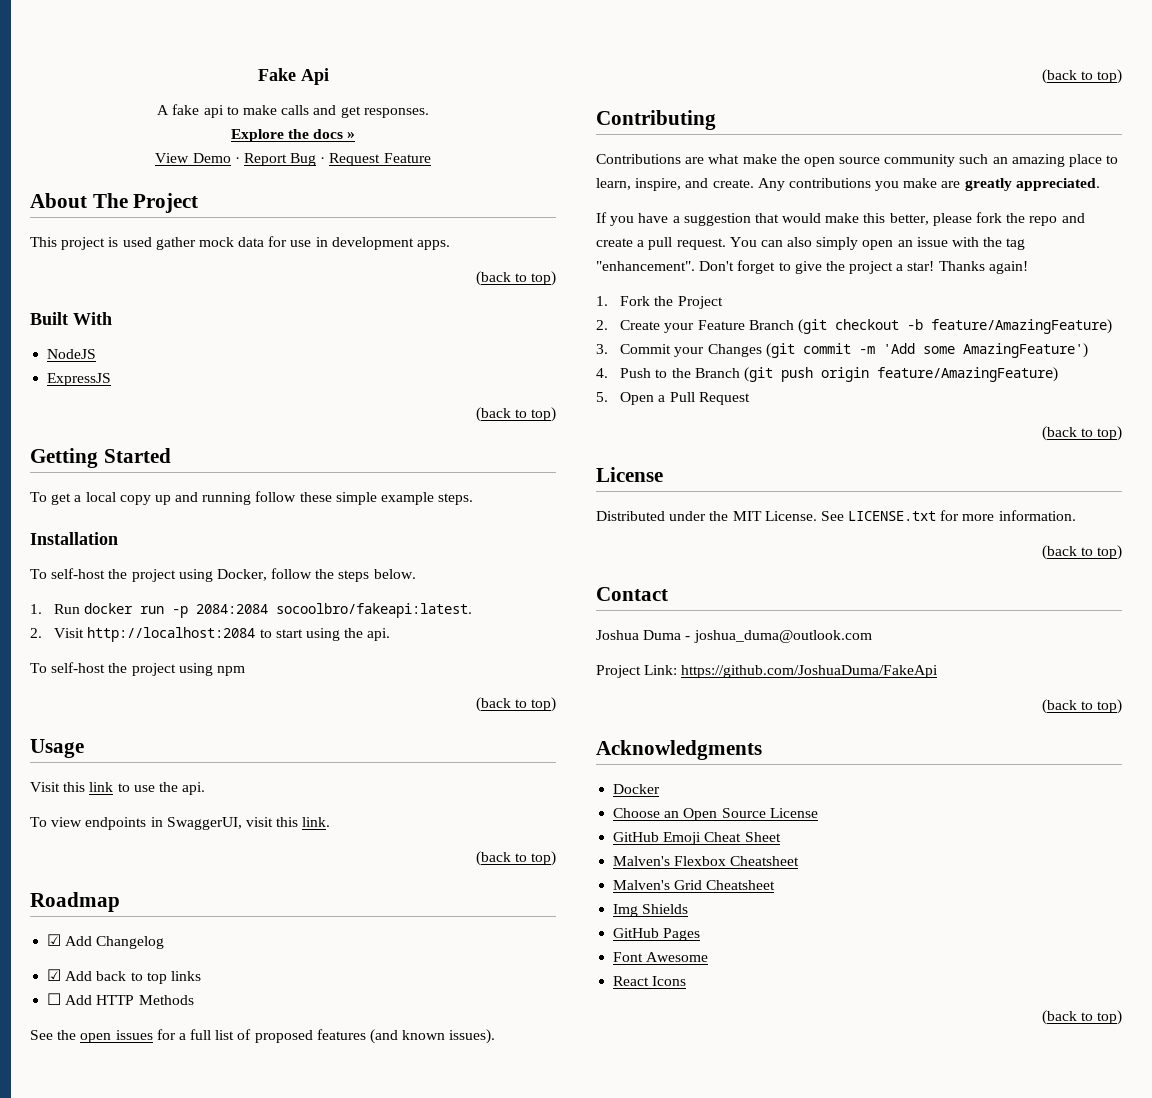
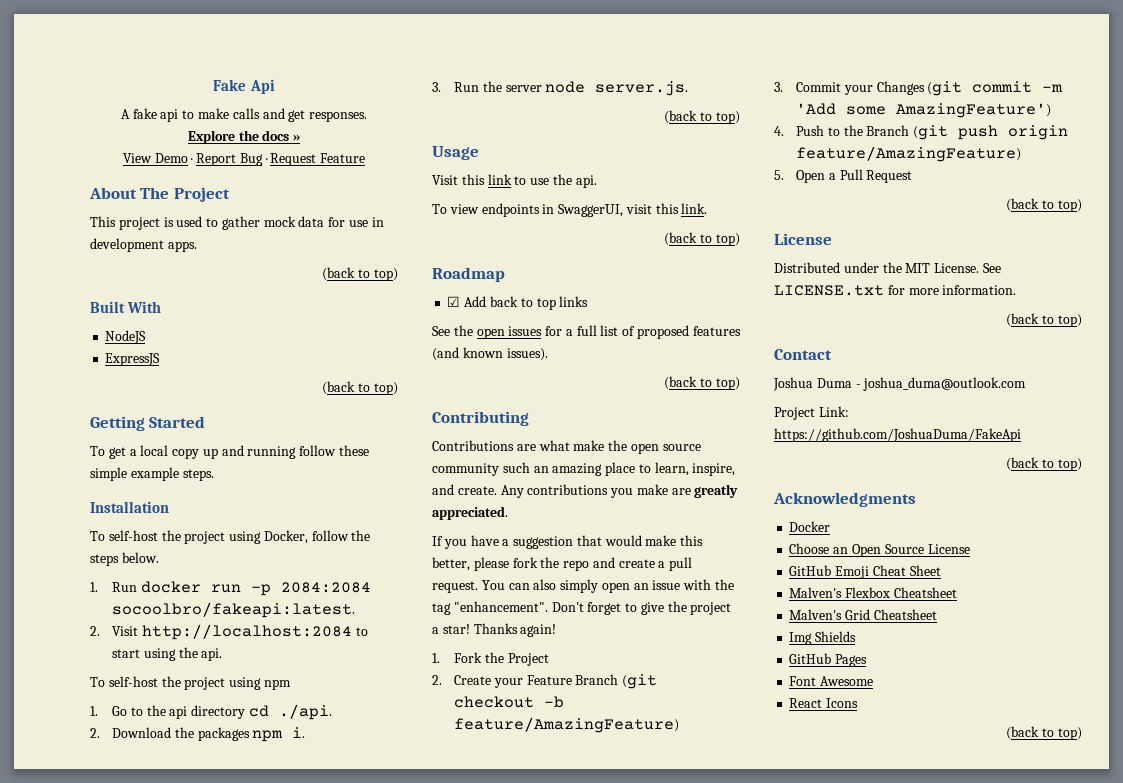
(152, 242) none -> [206,218,219,227] to
(245, 671) none -> [90,704,333,720] [90,727,306,742] [432,81,689,96] // 1. Go to the api directory cd ./api. // 2. Download the packages npm i. // 3. Run the server node server.js.
[47,934,165,949] // ☑ Add Changelog -> (505, 274) none
[47,993,194,1005] // ☐ Add HTTP Methods -> (589, 301) none

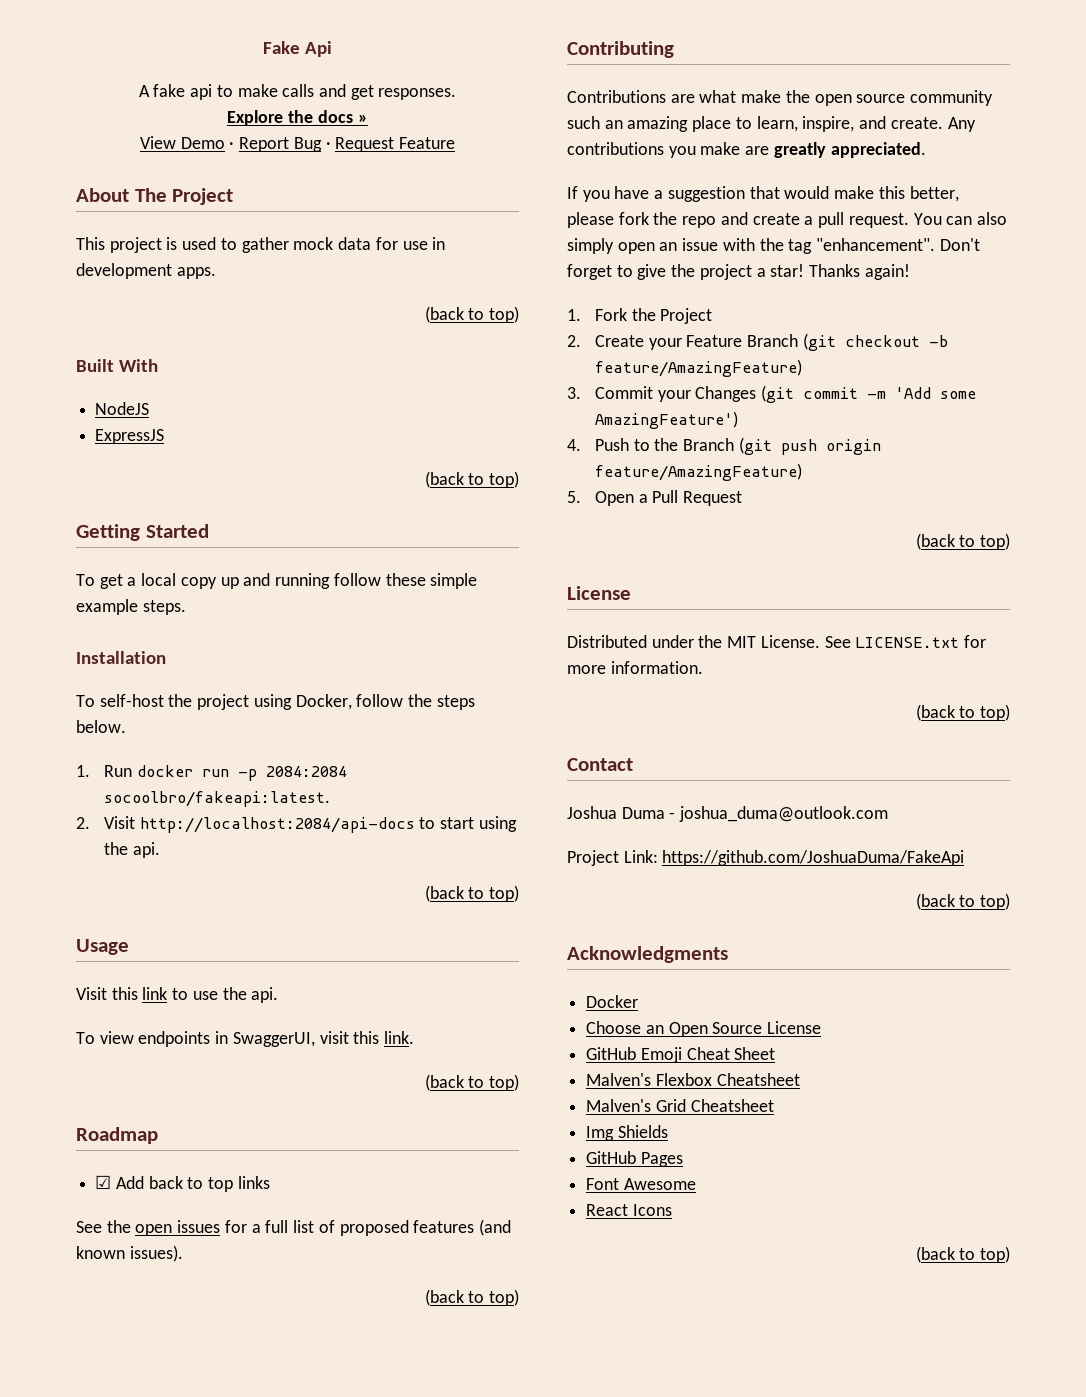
[141,624,352,640] http://localhost:2084 -> [139,817,415,833] http://localhost:2084/api-docs
[90,676,291,690] [90,704,333,720] [90,727,306,742] [432,81,689,96] // To self-host the project using npm // 1. Go to the api directory cd ./api. // 2. Download the packages npm i. // 3. Run the server node server.js. -> (160, 850) none

